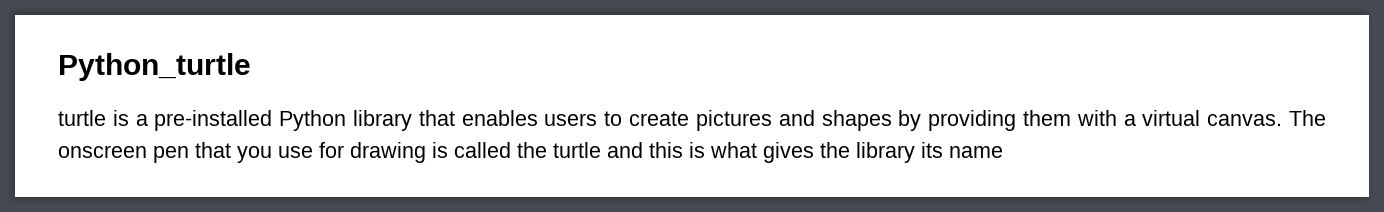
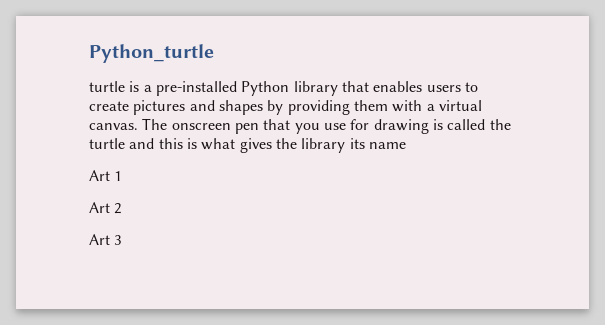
(1003, 152) none -> [89,170,122,181] [89,202,122,214] [89,234,122,245] // Art 1 // Art 2 // Art 3

